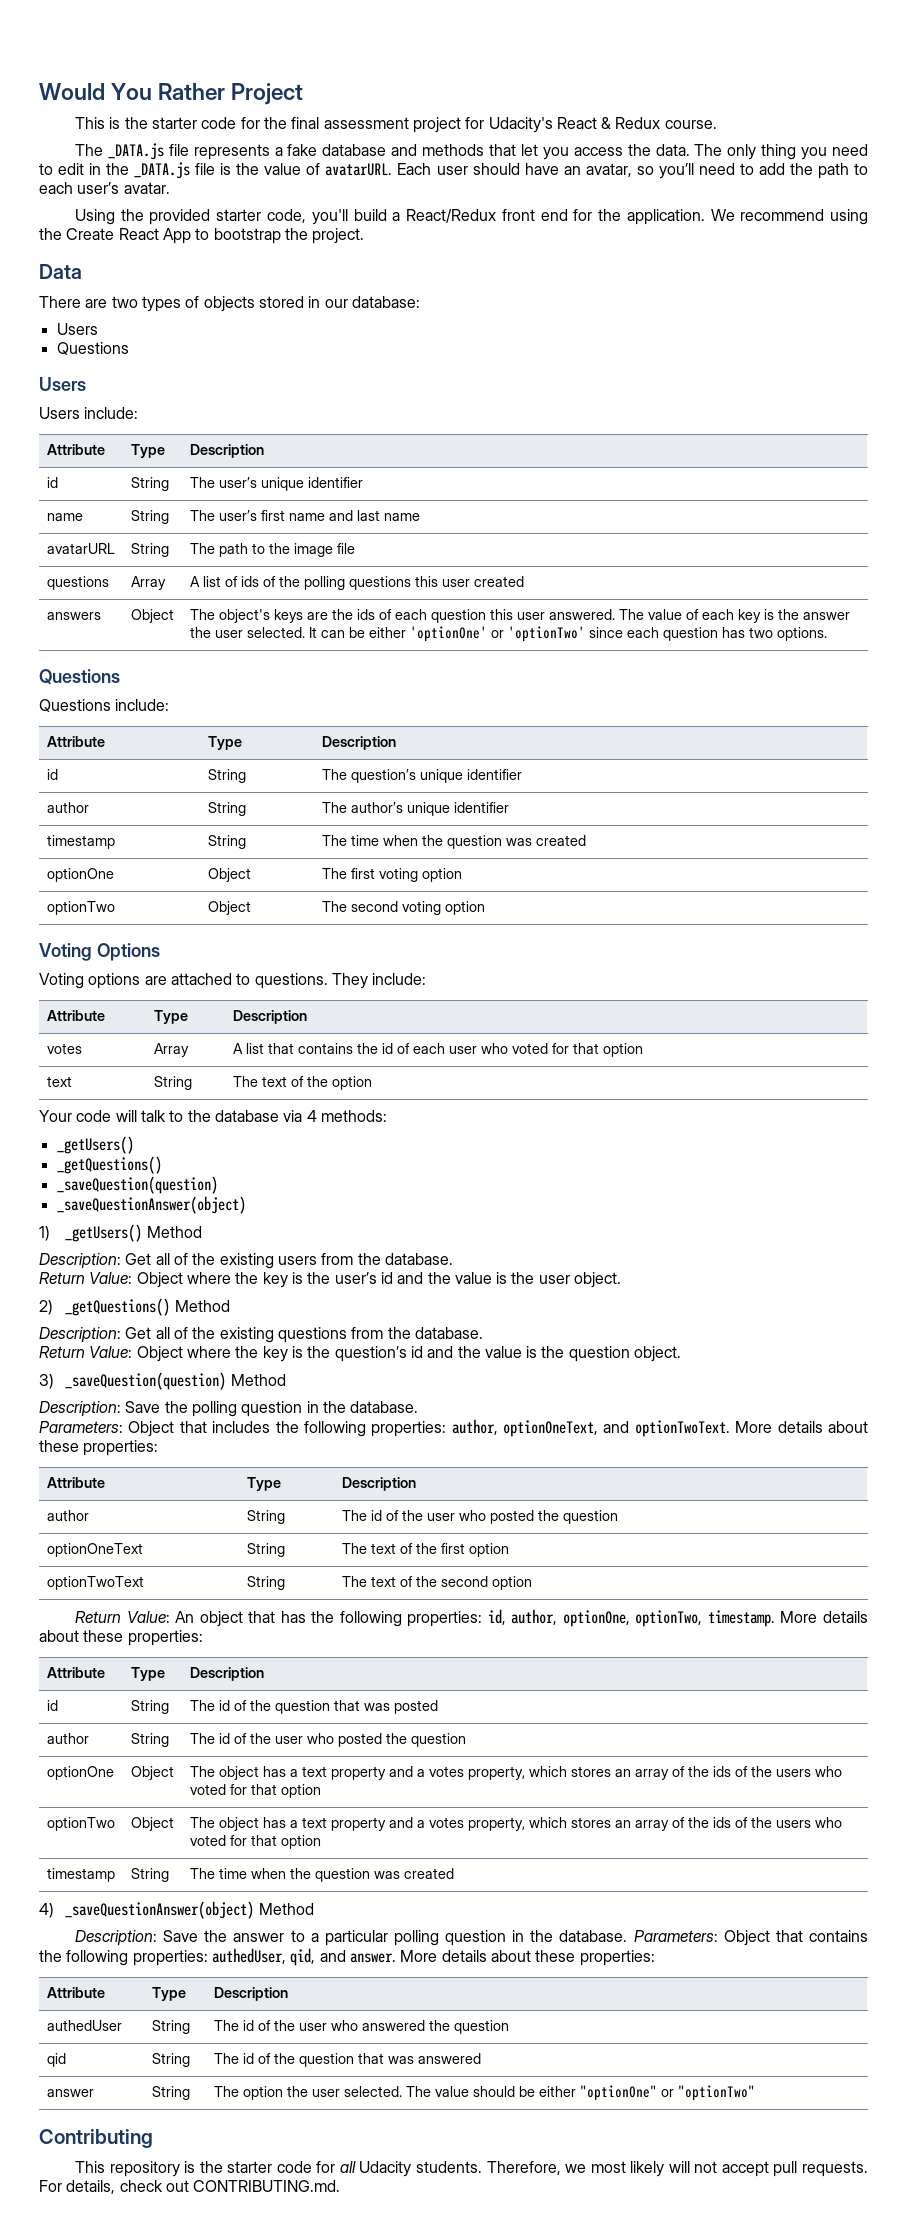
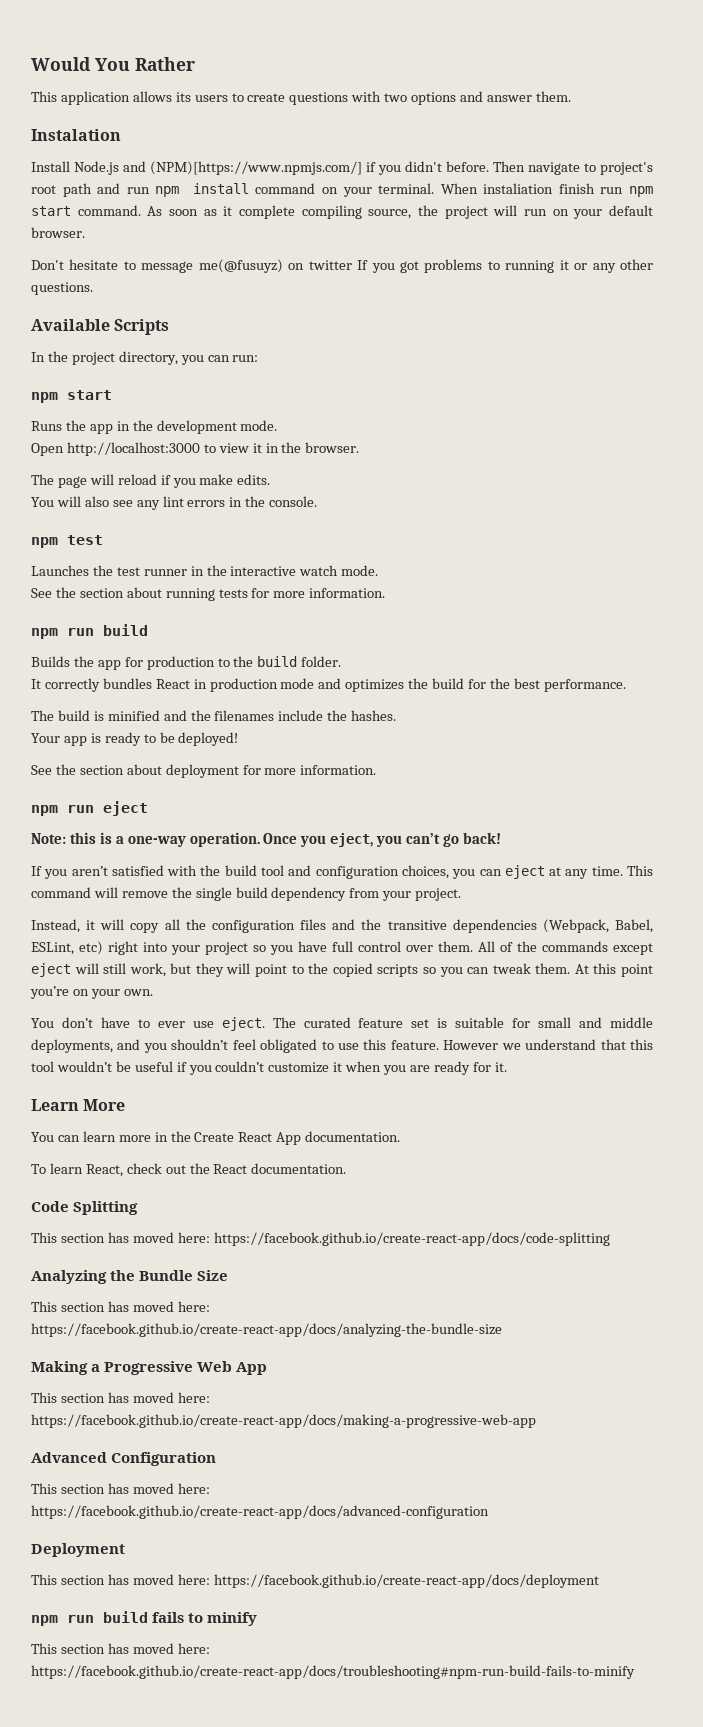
[231,83,304,105] [74,117,717,133] [74,143,868,160] [39,162,868,179] [39,182,170,194] [74,209,868,225] [39,228,365,244] [39,264,82,279] [39,296,420,312] [56,323,98,335] [56,342,129,355] [39,377,86,391] [39,407,139,419] [46,444,105,455] [130,444,165,458] [189,444,264,458] [46,477,58,488] [130,477,169,491] [189,477,363,491] [46,513,83,521] [130,510,169,524] [189,510,420,521] [46,543,115,554] [130,543,169,557] [189,543,355,557] [46,576,109,590] [130,576,166,590] [189,576,524,590] [46,612,101,620] [130,609,174,623] [189,609,850,623] [189,626,827,642] [39,669,120,684] [39,699,170,712] [46,736,105,747] [207,736,242,750] [321,736,396,750] [46,769,58,780] [207,769,246,783] [321,769,522,783] [46,802,89,813] [207,802,246,816] [321,802,509,816] [46,835,115,849] [207,835,246,849] [321,835,586,849] [46,868,114,882] [207,868,251,882] [321,868,462,882] [46,901,115,915] [207,901,251,915] [321,901,485,915] [39,943,160,961] [39,973,427,989] [46,1010,105,1021] [153,1010,188,1024] [232,1010,307,1024] [46,1043,82,1054] [153,1043,189,1057] [232,1043,643,1057] [46,1076,72,1087] [153,1076,192,1090] [232,1076,372,1090] [39,1110,387,1122] [56,1136,134,1154] [56,1156,162,1174] [56,1176,218,1194] [56,1196,246,1214] [39,1224,202,1242] [39,1253,453,1269] [39,1272,622,1288] [39,1298,230,1316] [39,1327,483,1343] [39,1346,682,1362] [39,1372,286,1390] [39,1401,419,1417] [39,1419,868,1437] [39,1440,159,1456] [46,1477,105,1488] [246,1477,281,1491] [341,1477,416,1491] [46,1510,89,1521] [246,1510,285,1524] [341,1510,618,1524] [46,1543,143,1557] [246,1543,285,1557] [341,1543,509,1557] [46,1576,144,1590] [246,1576,285,1590] [341,1576,532,1590] [74,1609,868,1627] [39,1630,203,1646] [46,1667,105,1678] [130,1667,165,1681] [189,1667,264,1681] [46,1700,58,1711] [130,1700,169,1714] [189,1700,438,1714] [46,1733,89,1744] [130,1733,169,1747] [189,1733,466,1747] [46,1766,114,1780] [130,1766,174,1780] [189,1766,842,1780] [189,1784,321,1798] [46,1817,115,1831] [130,1817,174,1831] [189,1817,842,1831] [189,1835,321,1849] [46,1868,115,1882] [130,1868,169,1882] [189,1868,454,1882] [39,1901,314,1919] [74,1930,869,1946] [39,1948,655,1966] [46,1987,105,1998] [151,1987,186,2001] [213,1987,288,2001] [46,2020,122,2031] [151,2020,190,2034] [213,2020,509,2034] [46,2053,66,2067] [151,2053,190,2067] [213,2053,481,2067] [46,2089,94,2097] [151,2086,190,2100] [213,2085,755,2101] [39,2129,153,2148] [74,2161,868,2177] [39,2180,341,2194] Project // This is the starter code for the final assessment project for Udacity's React & Redux course. // The _DATA.js file represents a fake database and methods that let you access the data. The only thing you need to edit in the _DATA.js file is the value of avatarURL. Each user should have an avatar, so you’ll need to add the path to each user’s avatar. // Using the provided starter code, you'll build a React/Redux front end for the application. We recommend using the Create React App to bootstrap the project. // Data // There are two types of objects stored in our database: // Users // Questions // Users // Users include: // Attribute | Type | Description // id | String | The user’s unique identifier // name | String | The user’s first name and last name // avatarURL | String | The path to the image file // questions | Array | A list of ids of the polling questions this user created // answers | Object | The object's keys are the ids of each question this user answered. The value of each key is the answer the user selected. It can be either 'optionOne' or 'optionTwo' since each question has two options. // Questions // Questions include: // Attribute | Type | Description // id | String | The question’s unique identifier // author | String | The author’s unique identifier // timestamp | String | The time when the question was created // optionOne | Object | The first voting option // optionTwo | Object | The second voting option // Voting Options // Voting options are attached to questions. They include: // Attribute | Type | Description // votes | Array | A list that contains the id of each user who voted for that option // text | String | The text of the option // Your code will talk to the database via 4 methods: // _getUsers() // _getQuestions() // _saveQuestion(question) // _saveQuestionAnswer(object) // 1) _getUsers() Method // Description: Get all of the existing users from the database. // Return Value: Object where the key is the user’s id and the value is the user object. // 2) _getQuestions() Method // Description: Get all of the existing questions from the database. // Return Value: Object where the key is the question’s id and the value is the question object. // 3) _saveQuestion(question) Method // Description: Save the polling question in the database. // Parameters: Object that includes the following properties: author, optionOneText, and optionTwoText. More details about these properties: // Attribute | Type | Description // author | String | The id of the user who posted the question // optionOneText | String | The text of the first option // optionTwoText | String | The text of the second option // Return Value: An object that has the following properties: id, author, optionOne, optionTwo, timestamp. More details about these properties: // Attribute | Type | Description // id | String | The id of the question that was posted // author | String | The id of the user who posted the question // optionOne | Object | The object has a text property and a votes property, which stores an array of the ids of the users who voted for that option // optionTwo | Object | The object has a text property and a votes property, which stores an array of the ids of the users who voted for that option // timestamp | String | The time when the question was created // 4) _saveQuestionAnswer(object) Method // Description: Save the answer to a particular polling question in the database. Parameters: Object that contains the following properties: authedUser, qid, and answer. More details about these properties: // Attribute | Type | Description // authedUser | String | The id of the user who answered the question // qid | String | The id of the question that was answered // answer | String | The option the user selected. The value should be either "optionOne" or "optionTwo" // Contributing // This repository is the starter code for all Udacity students. Therefore, we most likely will not accept pull requests. For details, check out CONTRIBUTING.md. -> [31,91,571,105] [31,129,121,141] [31,161,653,175] [31,183,654,197] [31,205,653,219] [31,227,85,238] [31,259,653,273] [31,282,93,295] [31,319,170,335] [31,351,259,365] [31,390,112,403] [31,420,278,434] [31,442,360,456] [31,474,271,488] [31,496,318,510] [31,535,103,548] [31,565,379,576] [31,587,386,601] [31,624,148,639] [31,656,342,670] [31,678,626,692] [31,710,397,721] [31,732,239,746] [31,764,377,778] [31,801,148,816] [31,832,501,847] [31,865,653,879] [31,887,462,901] [31,919,653,933] [31,941,653,955] [31,963,653,977] [30,986,153,999] [31,1017,653,1031] [31,1039,654,1053] [31,1061,507,1075] [31,1099,126,1111] [31,1131,401,1145] [31,1163,347,1177] [31,1201,139,1215] [31,1232,610,1246] [31,1270,229,1284] [31,1301,210,1312] [31,1323,502,1337] [31,1361,268,1375] [31,1392,210,1403] [31,1414,536,1428] [31,1452,217,1466] [31,1483,210,1494] [31,1505,489,1519] [31,1543,125,1557] [31,1574,599,1588] [31,1611,258,1626] [31,1643,210,1654] [31,1665,635,1679] // This application allows its users to create questions with two options and answer them. // Instalation // Install Node.js and (NPM)[https://www.npmjs.com/] if you didn't before. Then navigate to project's root path and run npm install command on your terminal. When instaliation finish run npm start command. As soon as it complete compiling source, the project will run on your default browser. // Don't hesitate to message me(@fusuyz) on twitter If you got problems to running it or any other questions. // Available Scripts // In the project directory, you can run: // npm start // Runs the app in the development mode. // Open http://localhost:3000 to view it in the browser. // The page will reload if you make edits. // You will also see any lint errors in the console. // npm test // Launches the test runner in the interactive watch mode. // See the section about running tests for more information. // npm run build // Builds the app for production to the build folder. // It correctly bundles React in production mode and optimizes the build for the best performance. // The build is minified and the filenames include the hashes. // Your app is ready to be deployed! // See the section about deployment for more information. // npm run eject // Note: this is a one-way operation. Once you eject, you can’t go back! // If you aren’t satisfied with the build tool and configuration choices, you can eject at any time. This command will remove the single build dependency from your project. // Instead, it will copy all the configuration files and the transitive dependencies (Webpack, Babel, ESLint, etc) right into your project so you have full control over them. All of the commands except eject will still work, but they will point to the copied scripts so you can tweak them. At this point you’re on your own. // You don’t have to ever use eject. The curated feature set is suitable for small and middle deployments, and you shouldn’t feel obligated to use this feature. However we understand that this tool wouldn’t be useful if you couldn’t customize it when you are ready for it. // Learn More // You can learn more in the Create React App documentation. // To learn React, check out the React documentation. // Code Splitting // This section has moved here: https://facebook.github.io/create-react-app/docs/code-splitting // Analyzing the Bundle Size // This section has moved here: https://facebook.github.io/create-react-app/docs/analyzing-the-bundle-size // Making a Progressive Web App // This section has moved here: https://facebook.github.io/create-react-app/docs/making-a-progressive-web-app // Advanced Configuration // This section has moved here: https://facebook.github.io/create-react-app/docs/advanced-configuration // Deployment // This section has moved here: https://facebook.github.io/create-react-app/docs/deployment // npm run build fails to minify // This section has moved here: https://facebook.github.io/create-react-app/docs/troubleshooting#npm-run-build-fails-to-minify

